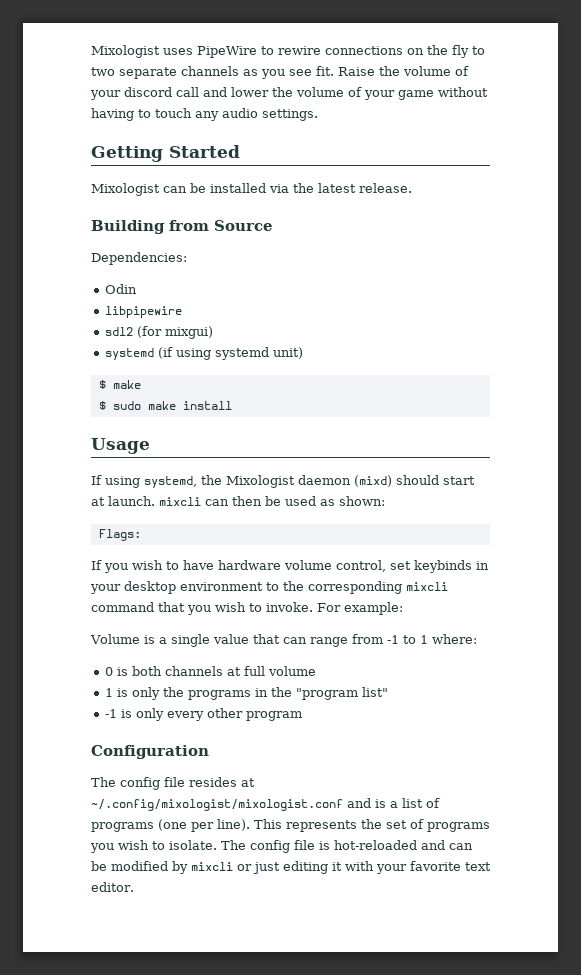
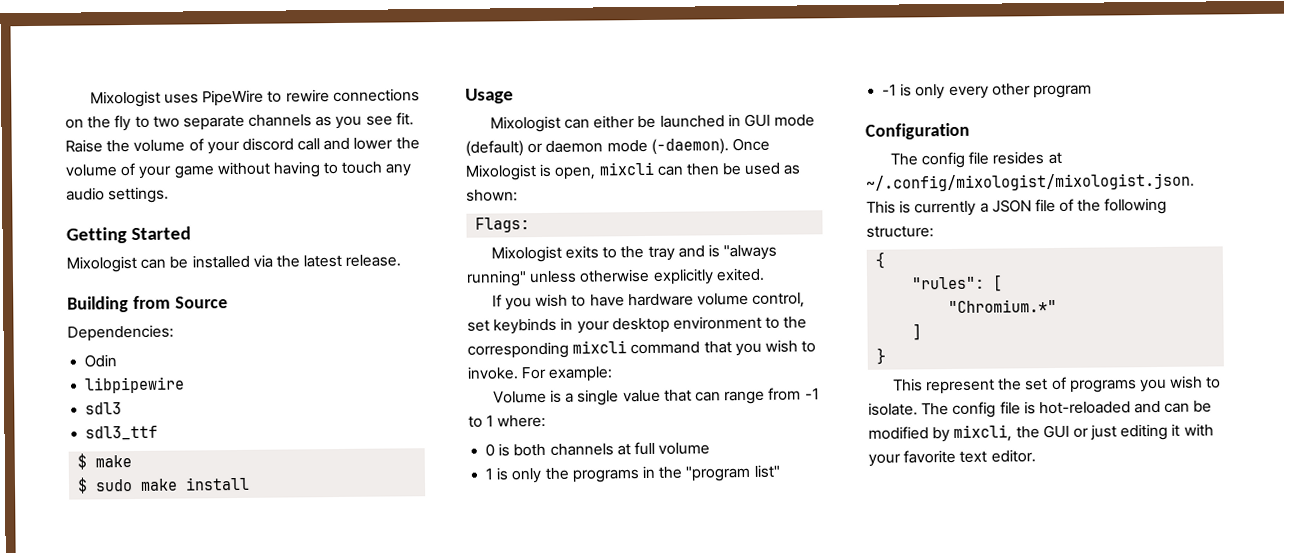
[104,326,213,339] [104,347,303,360] sdl2 (for mixgui) // systemd (if using systemd unit) -> [85,402,123,415] [85,425,159,441] sdl3 // sdl3_ttf
[91,475,475,488] [91,496,155,506] If using systemd, the Mixologist daemon (mixd) should start at launch. -> [489,113,816,133] [465,137,770,157] [465,163,597,181] Mixologist can either be launched in GUI mode (default) or daemon mode (-daemon). Once Mixologist is open,
(141, 535) none -> [490,244,778,263] [466,267,765,287] // Mixologist exits to the tray and is "always running" unless otherwise explicitly exited.
[91,798,440,811] [91,819,357,832] ~/.config/mixologist/mixologist.conf and is a list of programs (one per line). This represents -> [866,172,1195,192] [866,197,1168,217] [866,225,934,238] [875,251,886,269] [912,274,1004,292] [948,298,1058,314] [912,323,923,341] [876,347,887,365] [892,378,996,395] ~/.config/mixologist/mixologist.json. This is currently a JSON file of the following structure: // { // "rules": [ // "Chromium.*" // ] // } // This represent
[191,862,233,871] mixcli -> [953,424,1070,442] mixcli, the GUI

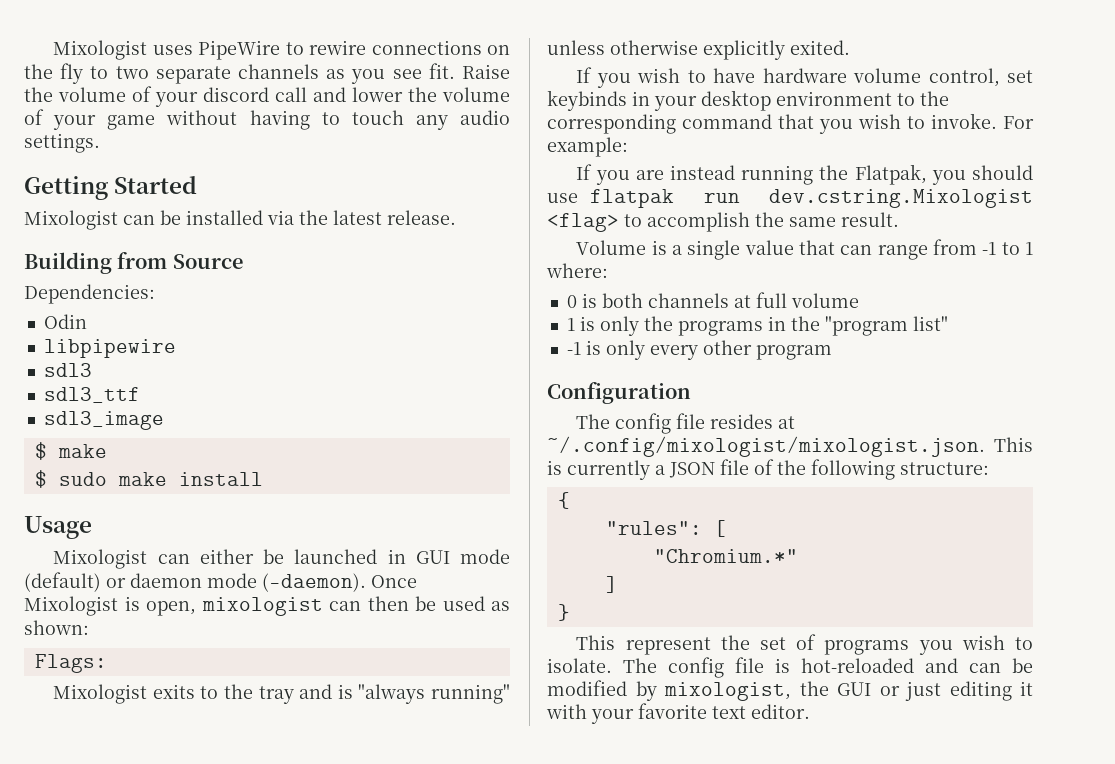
(159, 433) none -> [43,411,164,430] // sdl3_image
[598,161,655,176] mixcli -> [201,597,323,616] mixologist
[572,340,628,354] mixcli -> (676, 124) none
(614, 374) none -> [576,164,1033,185] [547,189,1033,208] [547,212,899,232] // If you are instead running the Flatpak, you should use flatpak run dev.cstring.Mixologist <flag> to accomplish the same result.
[953,424,1013,442] mixcli, -> [664,682,791,701] mixologist,

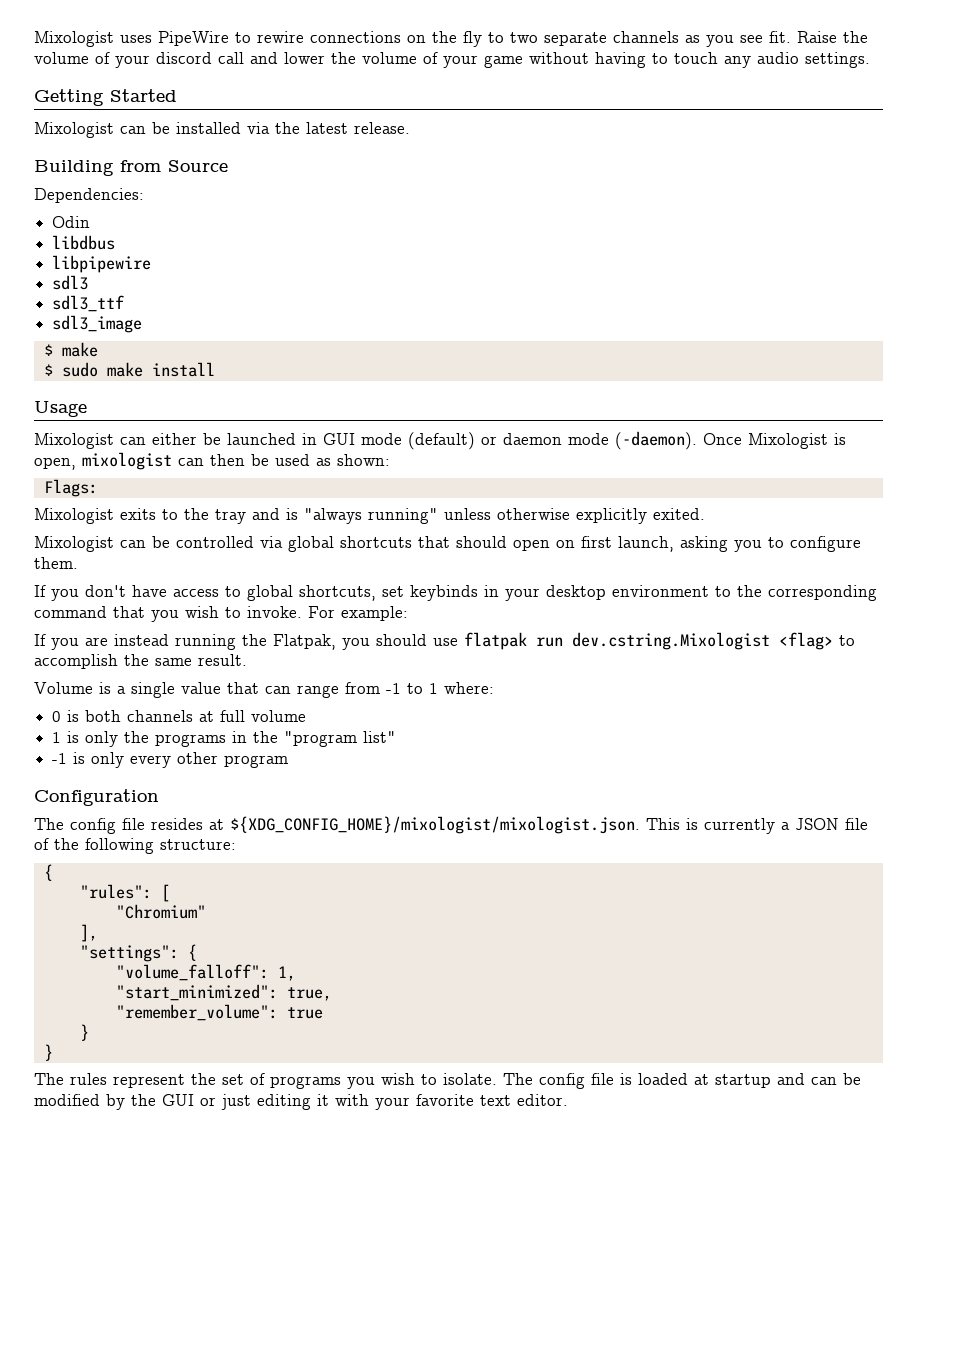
(87, 321) none -> [52,235,116,250] // libdbus
[576,67,1000,88] If you wish to have hardware volume control, -> [34,536,861,552] [34,557,78,569] [34,585,376,601] Mixologist can be controlled via global shortcuts that should open on first launch, asking you to configure them. // If you don't have access to global shortcuts,
[547,436,985,457] ~/.config/mixologist/mixologist.json. -> [230,816,640,834] ${XDG_CONFIG_HOME}/mixologist/mixologist.json.
[653,549,798,563] [605,576,618,593] [557,604,570,621] [576,635,616,650] "Chromium.*" // ] // } // This -> [115,904,206,919] [79,924,98,942] [79,944,197,962] [115,964,296,981] [115,984,332,1001] [115,1004,323,1021] [79,1024,89,1041] [43,1044,53,1061] [34,1073,107,1085] "Chromium" // ], // "settings": { // "volume_falloff": 1, // "start_minimized": true, // "remember_volume": true // } // } // The rules
[801,658,914,673] hot-reloaded -> [638,1073,771,1088] loaded at startup
[664,682,791,701] mixologist, -> (125, 1102) none

